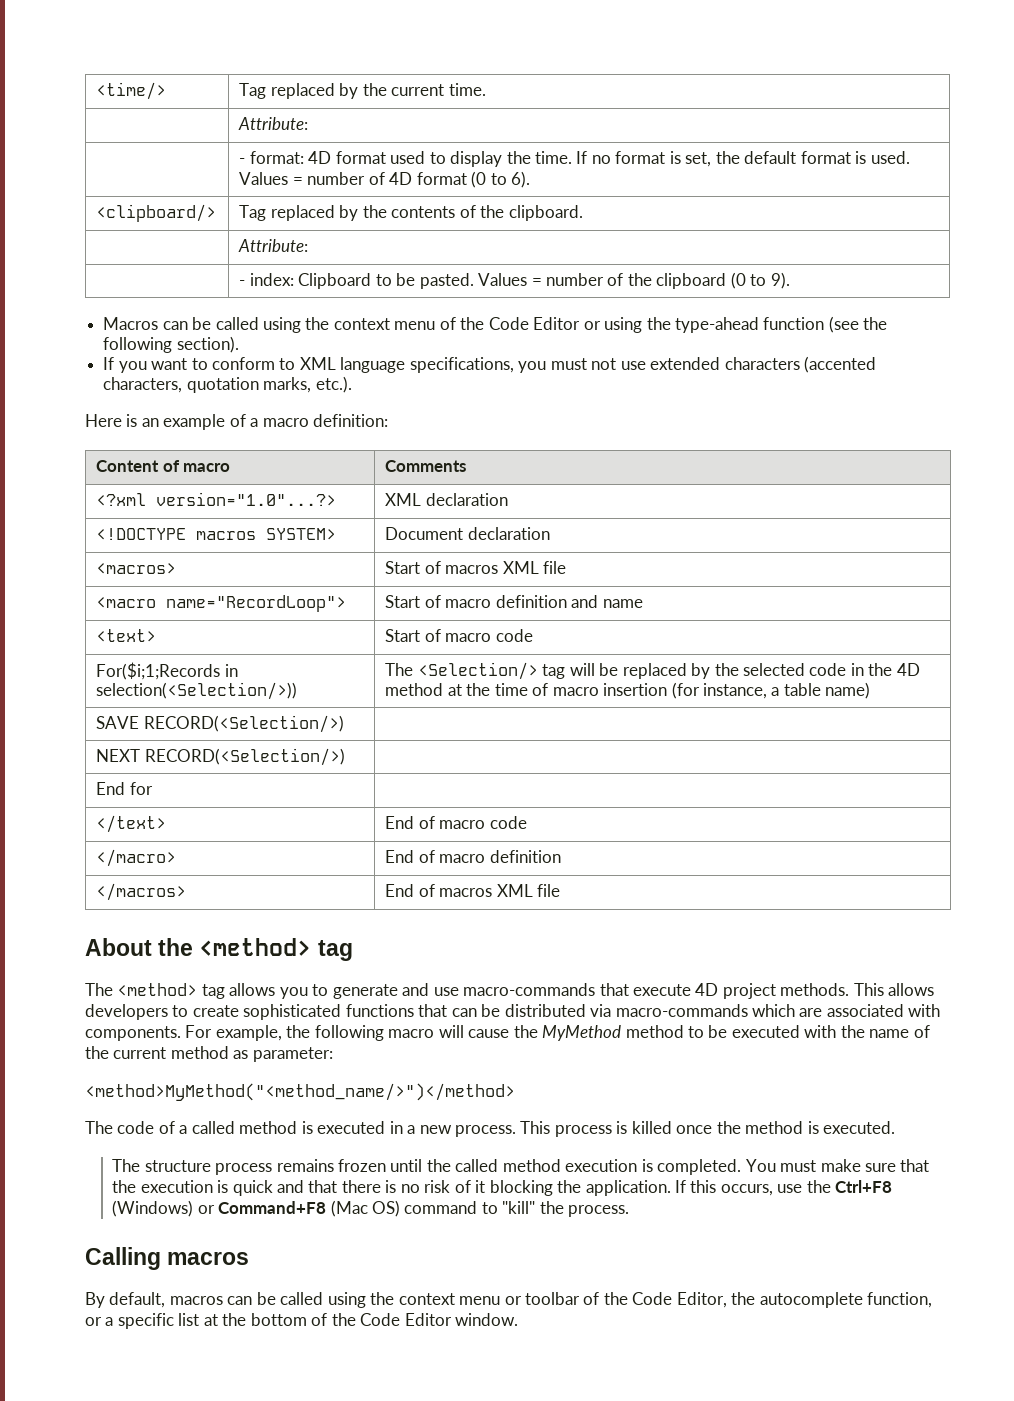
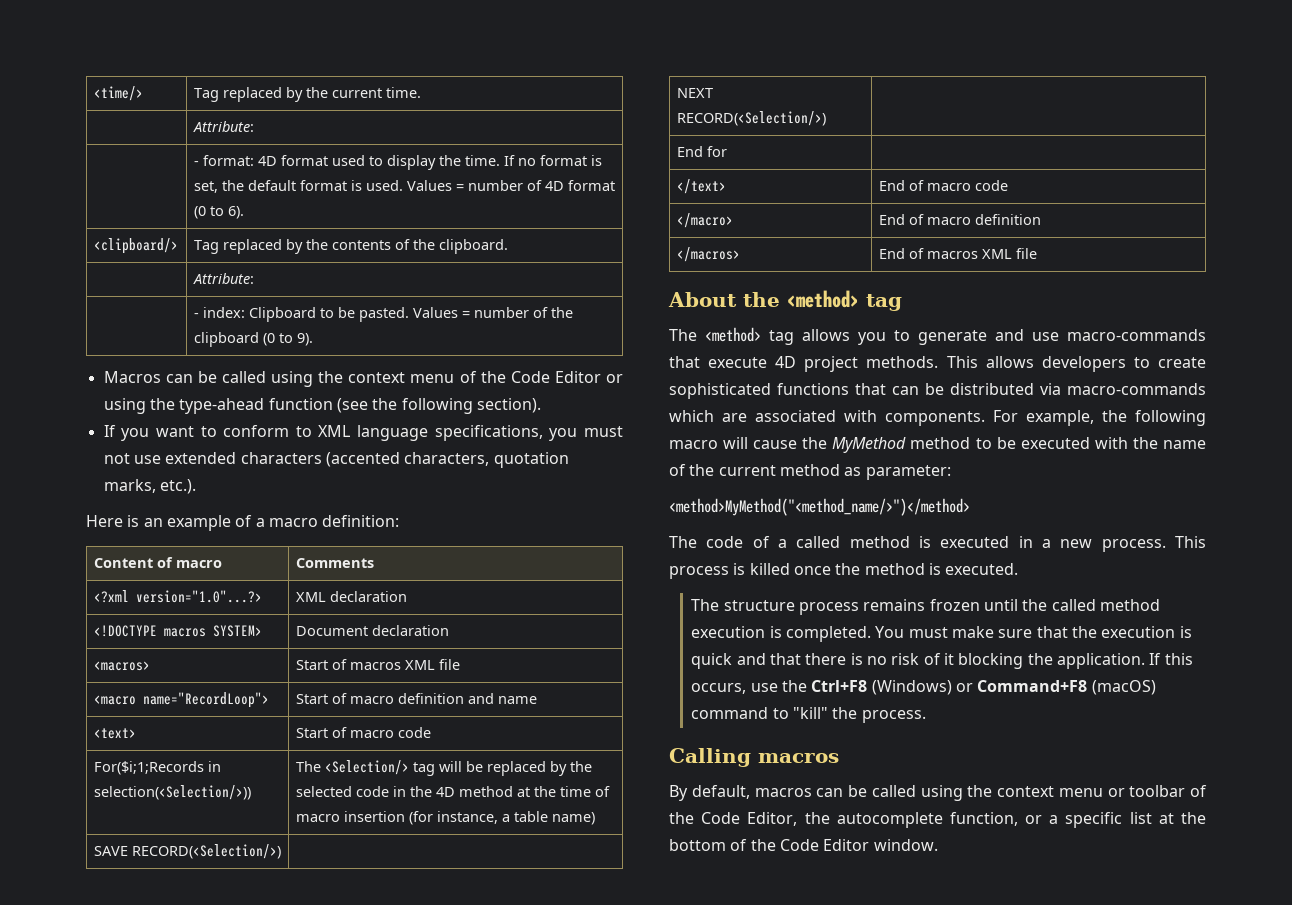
[330,1200,400,1217] (Mac OS) -> [1091,680,1156,695] (macOS)

